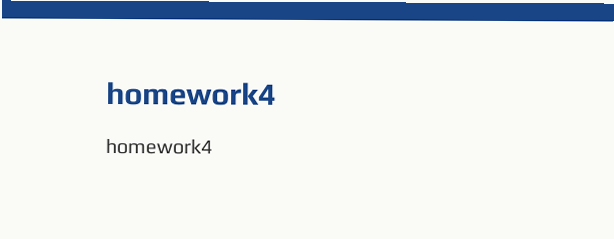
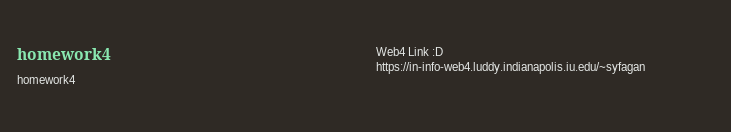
(213, 146) none -> [376,47,444,56] [376,62,645,74] // Web4 Link :D https://in-info-web4.luddy.indianapolis.iu.edu/~syfagan

